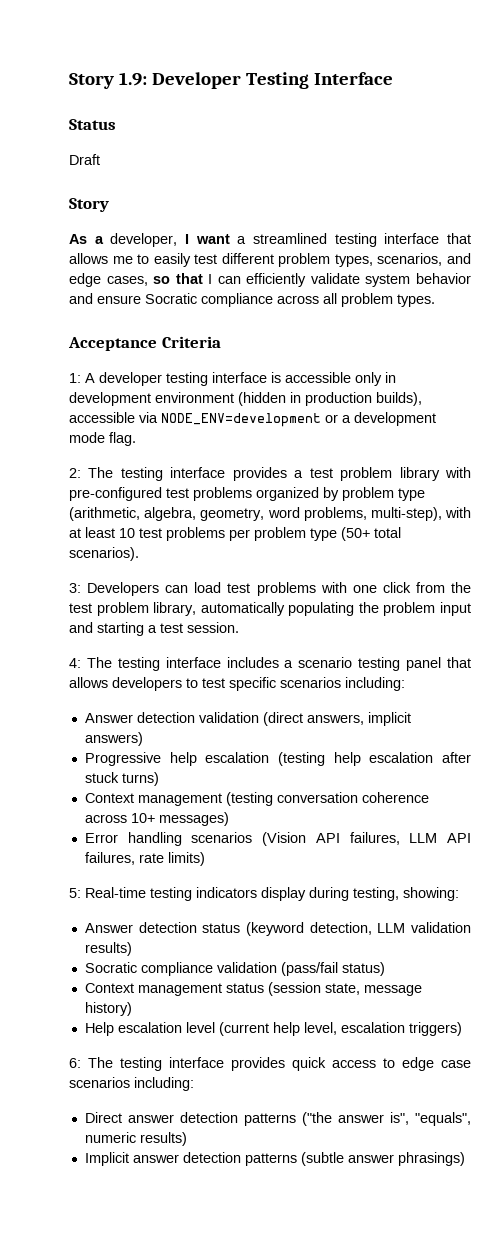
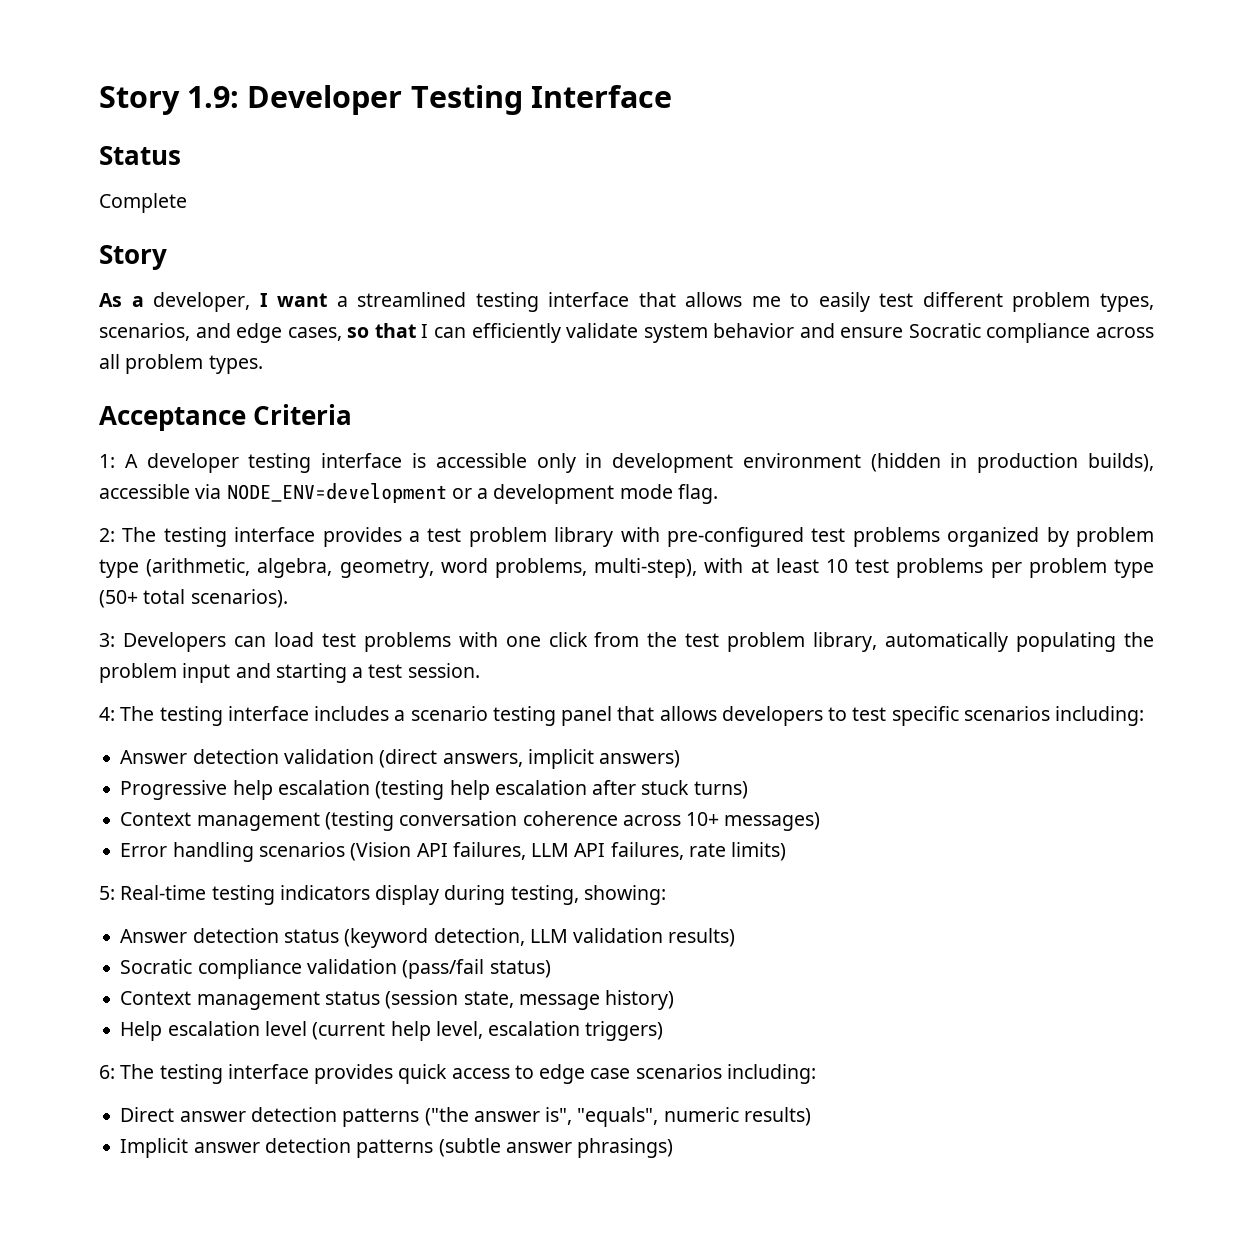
[69,154,100,165] Draft -> [99,193,187,213] Complete

